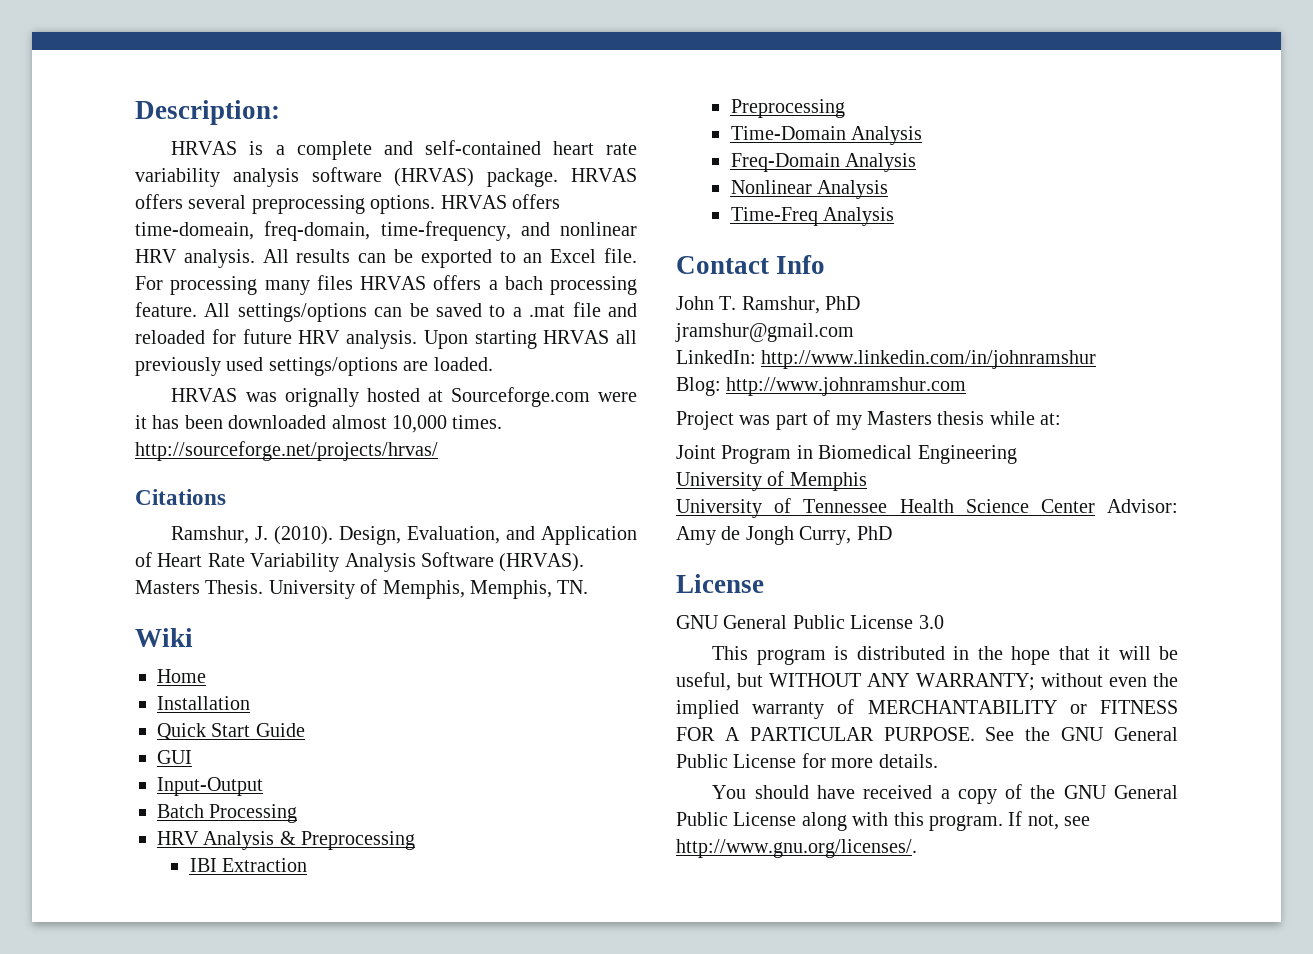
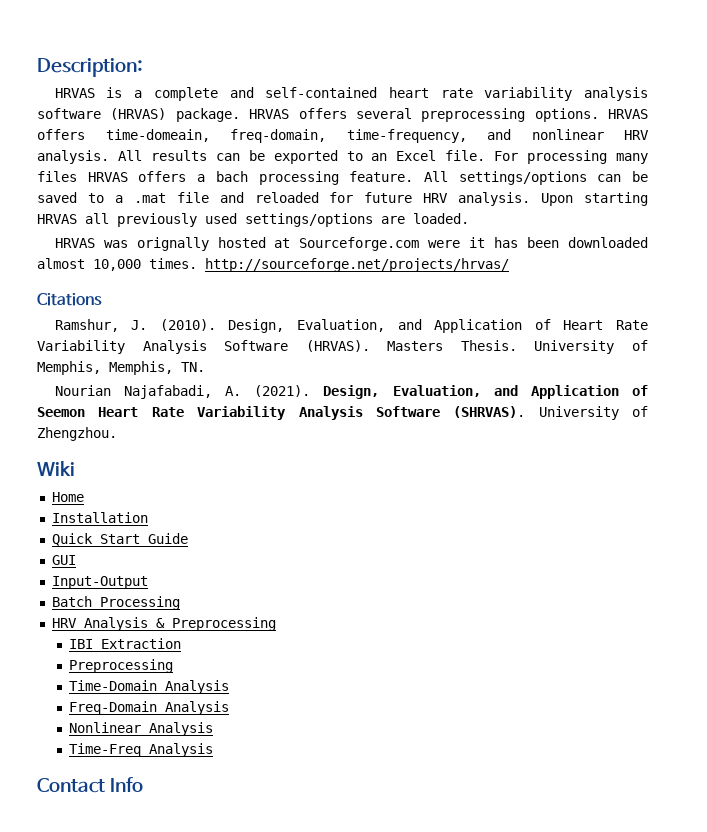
(589, 587) none -> [54,385,648,399] [37,406,648,420] [37,427,117,441] // Nourian Najafabadi, A. (2021). Design, Evaluation, and Application of Seemon Heart Rate Variability Analysis Software (SHRVAS). University of Zhengzhou.
[676,296,861,314] [675,323,854,342] [676,350,1097,369] [676,377,967,396] [676,410,1062,430] [676,445,1017,464] [676,471,867,491] [676,498,1178,518] [676,526,892,545] [676,574,764,593] [676,615,944,629] [712,646,1178,665] [676,672,1178,691] [676,699,1178,719] [676,727,1178,741] [676,753,938,768] [712,784,1178,804] [676,811,1091,831] [676,839,917,858] // John T. Ramshur, PhD // jramshur@gmail.com // LinkedIn: http://www.linkedin.com/in/johnramshur // Blog: http://www.johnramshur.com // Project was part of my Masters thesis while at: // Joint Program in Biomedical Engineering // University of Memphis // University of Tennessee Health Science Center Advisor: Amy de Jongh Curry, PhD // License // GNU General Public License 3.0 // This program is distributed in the hope that it will be useful, but WITHOUT ANY WARRANTY; without even the implied warranty of MERCHANTABILITY or FITNESS FOR A PARTICULAR PURPOSE. See the GNU General Public License for more details. // You should have received a copy of the GNU General Public License along with this program. If not, see http://www.gnu.org/licenses/. -> (143, 784) none

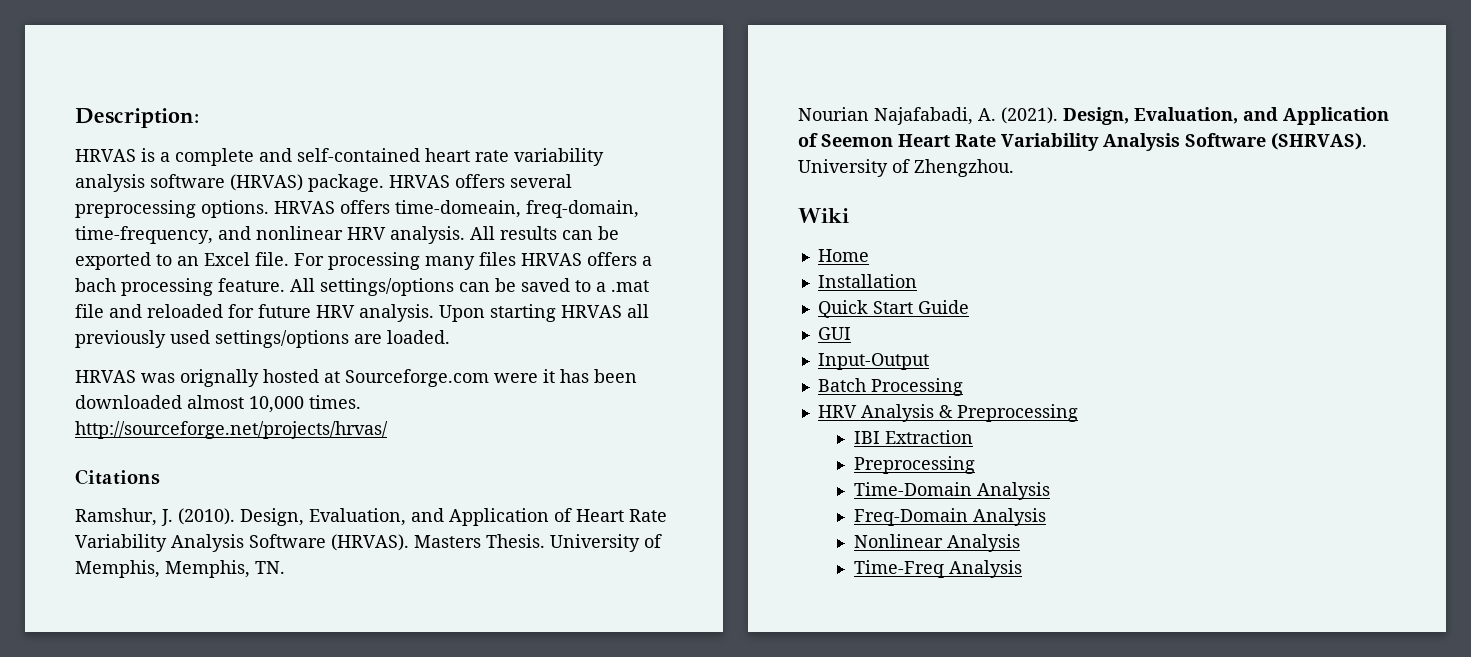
[37,777,143,793] // Contact Info -> (1022, 569) none

